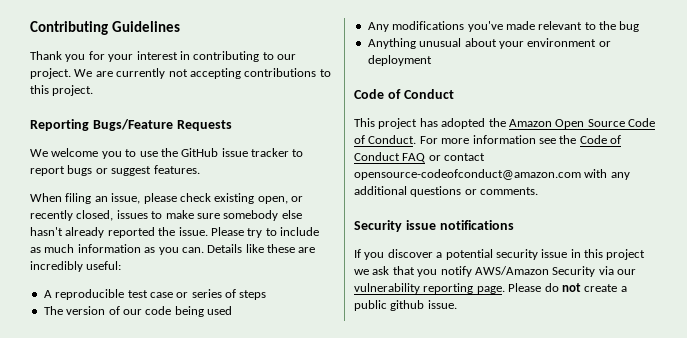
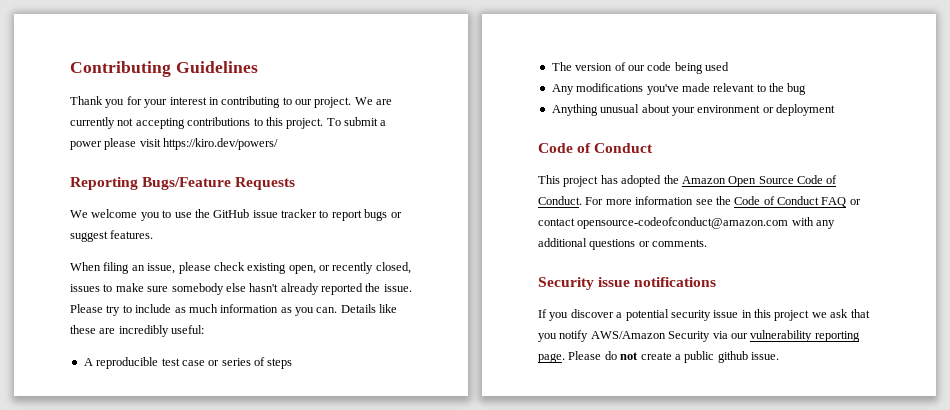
(94, 90) none -> [326,117,387,126] [70,138,279,150] To submit a power please visit https://kiro.dev/powers/

